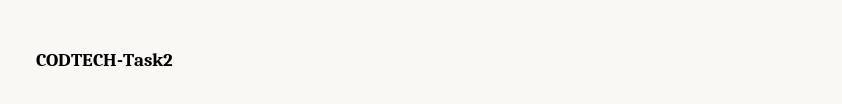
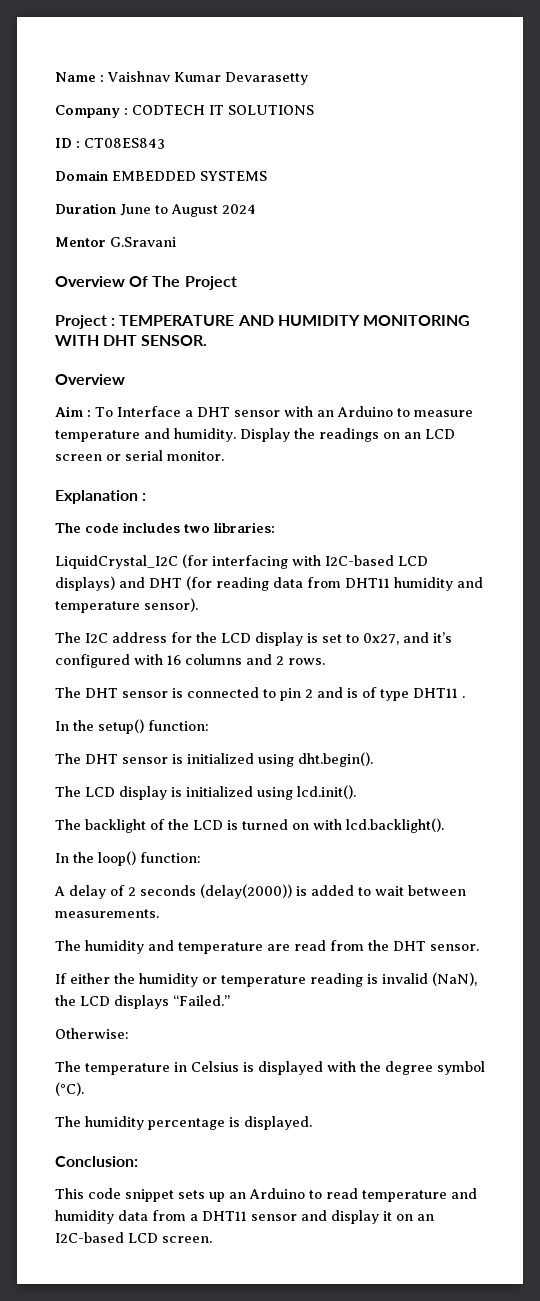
[36,53,173,66] CODTECH-Task2 -> [55,71,308,85] [55,105,314,118] [55,138,165,149] [55,170,267,181] [55,203,256,217] [55,237,176,247] [55,276,237,290] [55,315,470,329] [55,335,208,346] [55,374,125,385] [55,406,473,417] [55,428,455,442] [55,450,224,461] [55,490,147,504] [55,522,275,533] [55,554,428,569] [55,576,483,591] [55,598,198,613] [55,632,452,646] [55,654,325,668] [55,687,465,701] [55,719,209,734] [55,752,373,767] [55,785,356,800] [55,818,444,833] [55,851,201,866] [54,884,466,899] [55,909,159,918] [55,940,479,954] [55,972,477,987] [55,995,230,1009] [55,1028,129,1039] [55,1061,485,1075] [55,1082,84,1096] [55,1116,312,1130] [55,1156,138,1167] [55,1188,477,1202] [55,1210,434,1224] [55,1232,212,1243] Name : Vaishnav Kumar Devarasetty // Company : CODTECH IT SOLUTIONS // ID : CT08ES843 // Domain EMBEDDED SYSTEMS // Duration June to August 2024 // Mentor G.Sravani // Overview Of The Project // Project : TEMPERATURE AND HUMIDITY MONITORING WITH DHT SENSOR. // Overview // Aim : To Interface a DHT sensor with an Arduino to measure temperature and humidity. Display the readings on an LCD screen or serial monitor. // Explanation : // The code includes two libraries: // LiquidCrystal_I2C (for interfacing with I2C-based LCD displays) and DHT (for reading data from DHT11 humidity and temperature sensor). // The I2C address for the LCD display is set to 0x27, and it’s configured with 16 columns and 2 rows. // The DHT sensor is connected to pin 2 and is of type DHT11 . // In the setup() function: // The DHT sensor is initialized using dht.begin(). // The LCD display is initialized using lcd.init(). // The backlight of the LCD is turned on with lcd.backlight(). // In the loop() function: // A delay of 2 seconds (delay(2000)) is added to wait between measurements. // The humidity and temperature are read from the DHT sensor. // If either the humidity or temperature reading is invalid (NaN), the LCD displays “Failed.” // Otherwise: // The temperature in Celsius is displayed with the degree symbol (°C). // The humidity percentage is displayed. // Conclusion: // This code snippet sets up an Arduino to read temperature and humidity data from a DHT11 sensor and display it on an I2C-based LCD screen.

